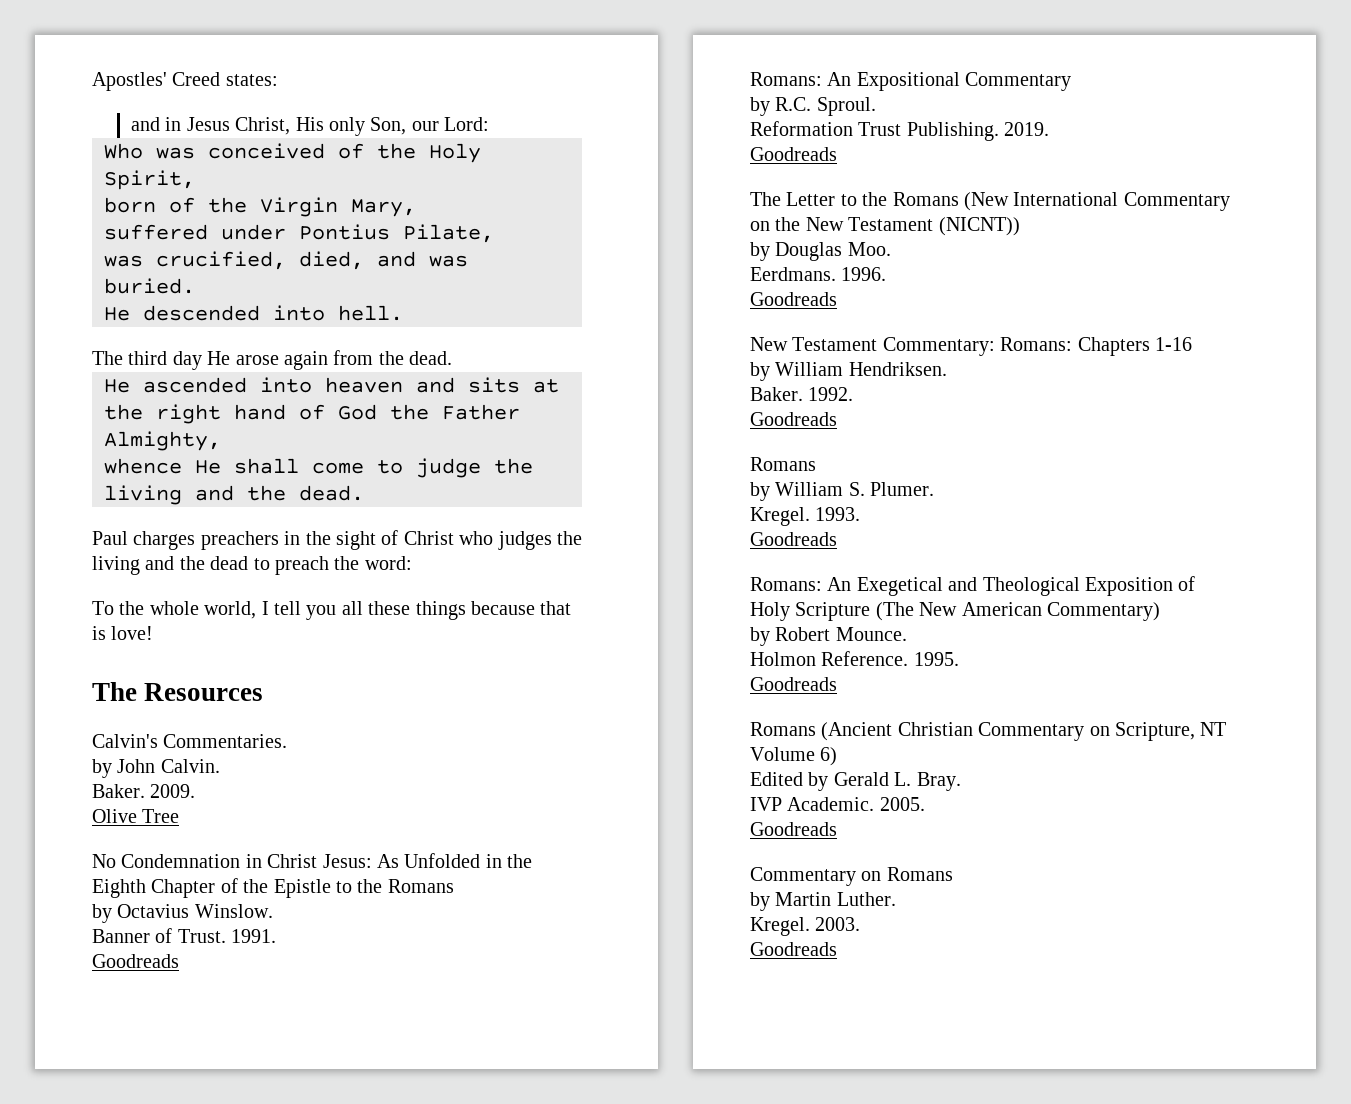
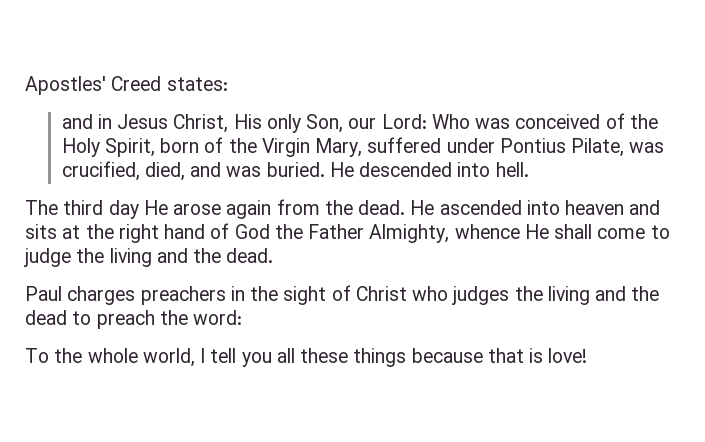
(490, 124) // -> (427, 121) none
(195, 180) // -> (155, 147) none
(416, 208) // -> (363, 147) none
(494, 233) // -> (625, 147) none
(195, 286) // -> (325, 169) none
(453, 358) // -> (406, 207) none
(221, 441) // -> (450, 233) none
[92,682,264,701] [92,734,288,748] [92,759,220,778] [92,784,196,798] [92,809,180,823] [92,853,533,868] [92,878,454,898] [92,904,273,923] [92,928,277,943] [92,954,179,968] [750,72,1072,91] [750,97,876,116] [750,121,1050,141] [750,147,837,161] [750,192,1230,211] [750,217,1020,236] [750,242,891,261] [750,267,887,281] [750,292,837,306] [750,337,1192,356] [750,362,947,381] [750,387,854,401] [750,412,837,426] [750,457,816,471] [750,482,935,501] [750,507,861,526] [750,532,837,546] [750,576,1196,596] [750,602,1160,621] [750,627,907,646] [750,651,959,666] [750,677,837,691] [750,722,1227,741] [750,747,838,766] [750,772,961,791] [750,797,925,811] [750,822,837,836] [750,867,953,886] [750,892,896,911] [750,917,861,936] [750,942,837,956] // The Resources // Calvin's Commentaries. // by John Calvin. // Baker. 2009. // Olive Tree // No Condemnation in Christ Jesus: As Unfolded in the Eighth Chapter of the Epistle to the Romans // by Octavius Winslow. // Banner of Trust. 1991. // Goodreads // Romans: An Expositional Commentary // by R.C. Sproul. // Reformation Trust Publishing. 2019. // Goodreads // The Letter to the Romans (New International Commentary on the New Testament (NICNT)) // by Douglas Moo. // Eerdmans. 1996. // Goodreads // New Testament Commentary: Romans: Chapters 1-16 // by William Hendriksen. // Baker. 1992. // Goodreads // Romans // by William S. Plumer. // Kregel. 1993. // Goodreads // Romans: An Exegetical and Theological Exposition of Holy Scripture (The New American Commentary) // by Robert Mounce. // Holmon Reference. 1995. // Goodreads // Romans (Ancient Christian Commentary on Scripture, NT Volume 6) // Edited by Gerald L. Bray. // IVP Academic. 2005. // Goodreads // Commentary on Romans // by Martin Luther. // Kregel. 2003. // Goodreads -> (588, 355) none

